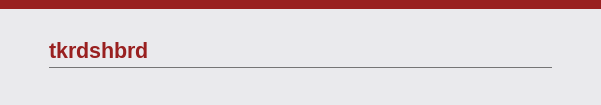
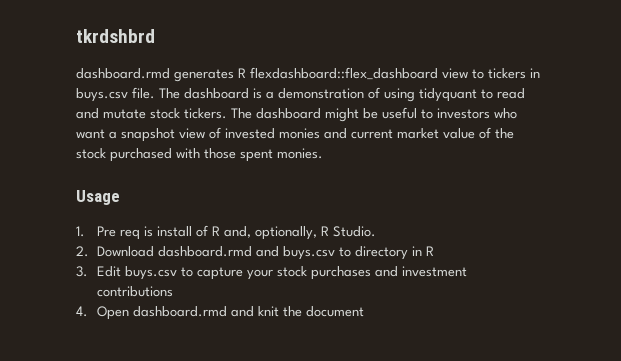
(148, 50) none -> [76,67,540,82] [76,87,525,102] [76,107,517,122] [76,127,514,142] [76,148,323,162] [76,190,120,205] [76,225,377,240] [76,246,435,260] [76,266,468,280] [97,286,174,297] [76,306,365,320] // dashboard.rmd generates R flexdashboard::flex_dashboard view to tickers in buys.csv file. The dashboard is a demonstration of using tidyquant to read and mutate stock tickers. The dashboard might be useful to investors who want a snapshot view of invested monies and current market value of the stock purchased with those spent monies. // Usage // 1. Pre req is install of R and, optionally, R Studio. // 2. Download dashboard.rmd and buys.csv to directory in R // 3. Edit buys.csv to capture your stock purchases and investment contributions // 4. Open dashboard.rmd and knit the document

